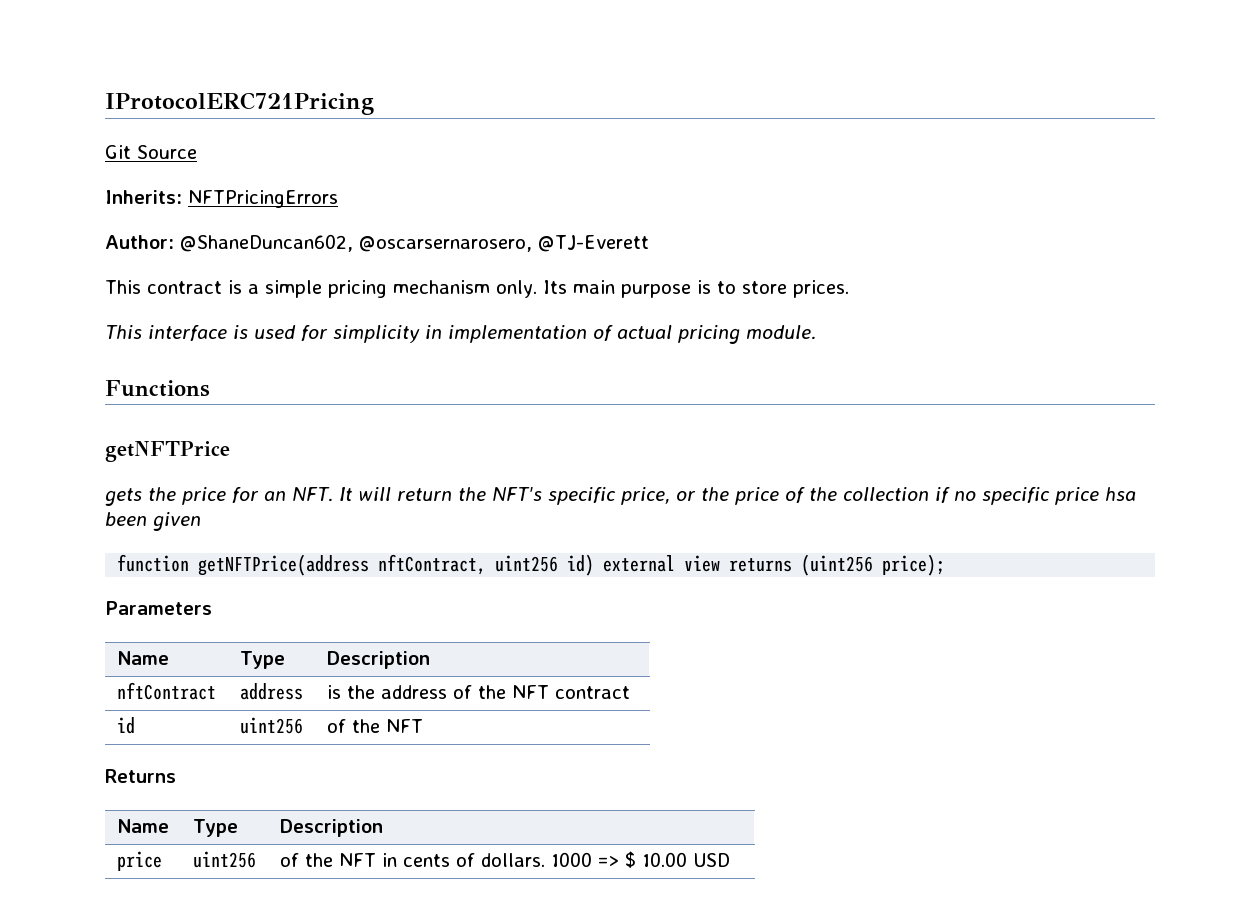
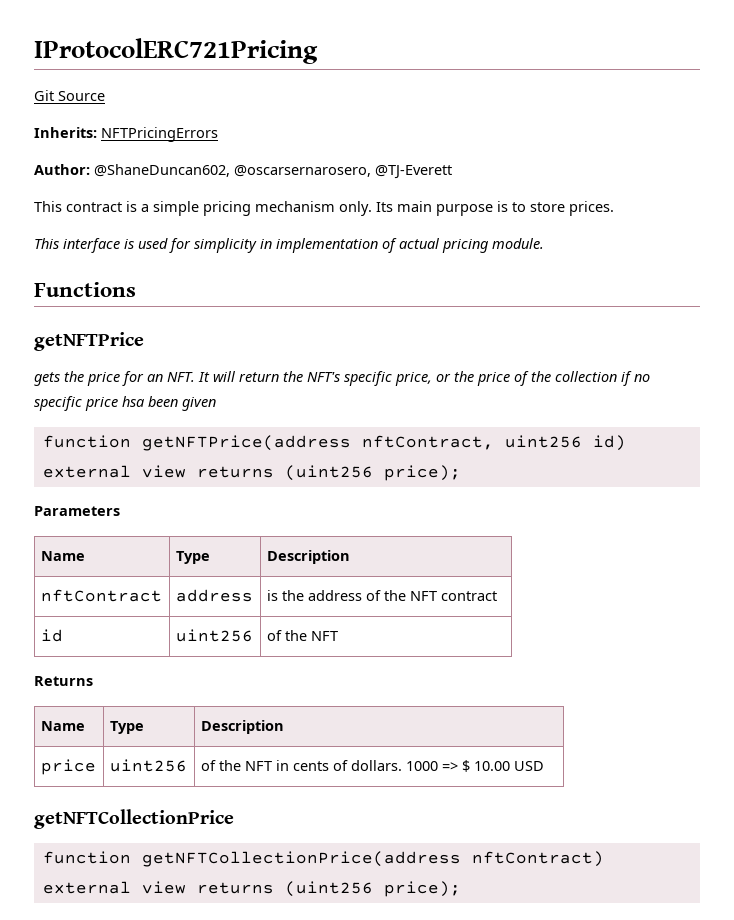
(730, 860) none -> [34,809,234,829] [42,851,604,867] [42,881,461,897] // getNFTCollectionPrice // function getNFTCollectionPrice(address nftContract) external view returns (uint256 price);

